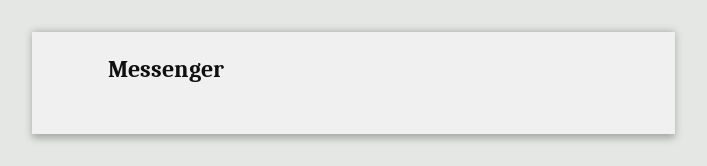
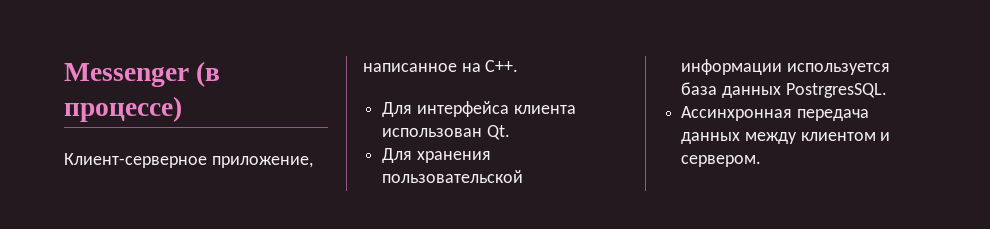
(224, 71) none -> [196,61,221,87] [64,96,182,122] [64,153,313,168] [363,60,519,72] [382,101,576,117] [382,125,510,140] [382,148,491,163] [382,170,524,183] [681,59,890,75] [681,82,887,98] [681,106,869,121] [681,132,891,144] [681,155,762,167] (в процессе) // Клиент-серверное приложение, написанное на С++. // Для интерфейса клиента использован Qt. // Для хранения пользовательской информации используется база данных PostrgresSQL. // Ассинхронная передача данных между клиентом и сервером.

